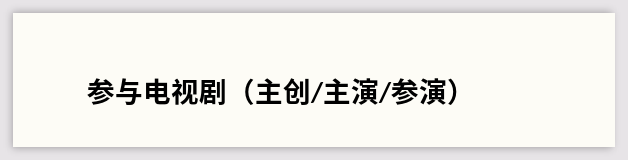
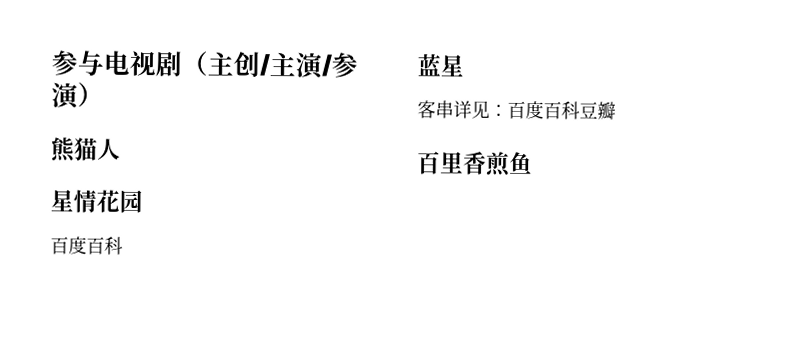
(475, 91) none -> [51,137,121,163] [50,189,143,214] [50,236,123,255] [417,53,464,77] [417,100,616,120] [417,151,533,177] // 熊猫人 // 星情花园 // 百度百科 // 蓝星 // 客串详见：百度百科豆瓣 // 百里香煎鱼

